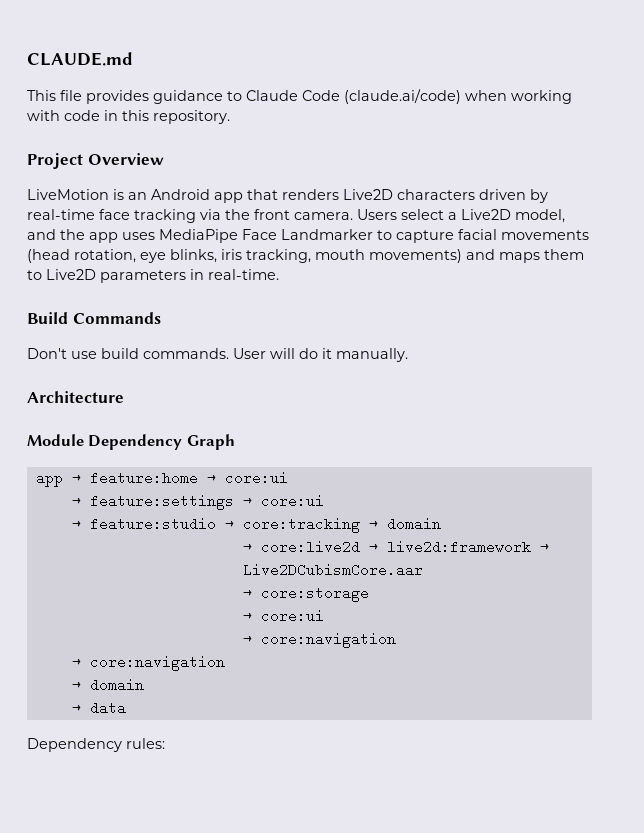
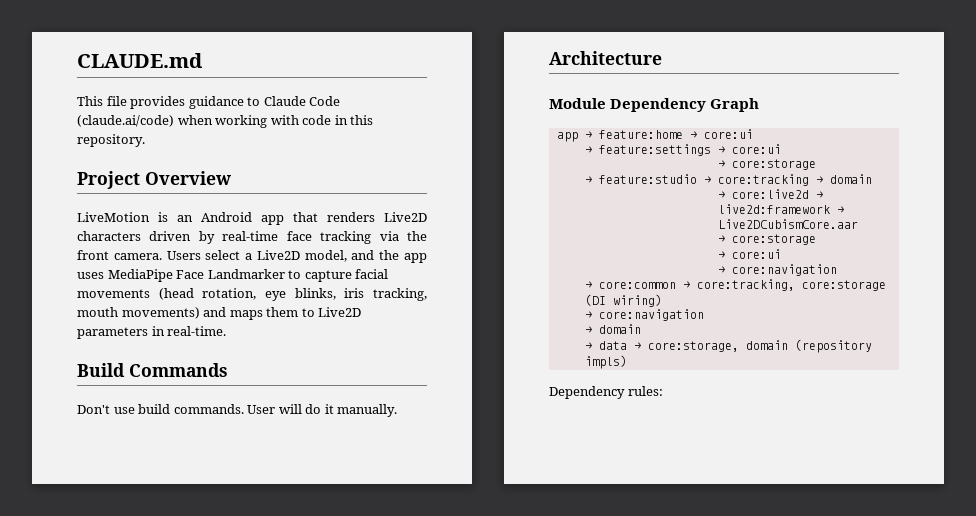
(324, 501) none -> [717,159,816,170] // → core:storage
(396, 640) none -> [584,279,886,291] [584,294,662,307] // → core:common → core:tracking, core:storage (DI wiring)
(126, 708) none -> [633,339,872,353] [584,355,627,369] → core:storage, domain (repository impls)

